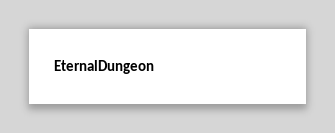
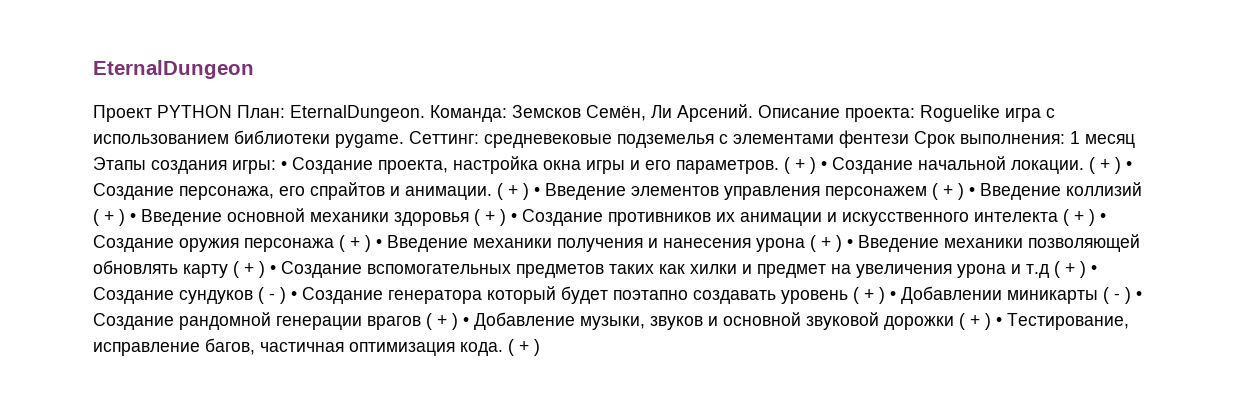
(154, 67) none -> [93,104,1055,122] [93,130,1135,148] [93,156,1132,174] [93,182,1142,200] [93,208,1106,226] [93,234,1140,252] [93,260,1097,278] [93,286,1142,304] [93,312,1129,330] [93,338,540,356] // Проект PYTHON План: EternalDungeon. Команда: Земсков Семён, Ли Арсений. Описание проекта: Roguelike игра с использованием библиотеки pygame. Сеттинг: средневековые подземелья с элементами фентези Срок выполнения: 1 месяц Этапы создания игры: • Создание проекта, настройка окна игры и его параметров. ( + ) • Создание начальной локации. ( + ) • Создание персонажа, его спрайтов и анимации. ( + ) • Введение элементов управления персонажем ( + ) • Введение коллизий ( + ) • Введение основной механики здоровья ( + ) • Создание противников их анимации и искусственного интелекта ( + ) • Создание оружия персонажа ( + ) • Введение механики получения и нанесения урона ( + ) • Введение механики позволяющей обновлять карту ( + ) • Создание вспомогательных предметов таких как хилки и предмет на увеличения урона и т.д ( + ) • Создание сундуков ( - ) • Создание генератора который будет поэтапно создавать уровень ( + ) • Добавлении миникарты ( - ) • Создание рандомной генерации врагов ( + ) • Добавление музыки, звуков и основной звуковой дорожки ( + ) • Тестирование, исправление багов, частичная оптимизация кода. ( + )

